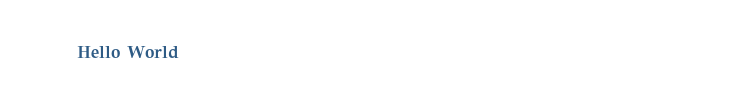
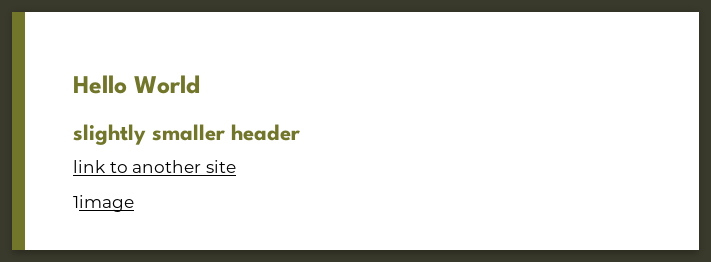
(179, 52) none -> [73,124,301,145] [73,160,236,173] [73,195,134,212] // slightly smaller header // link to another site // 1image

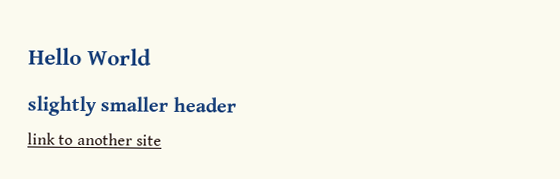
[73,195,134,212] // 1image -> (162, 140) none

